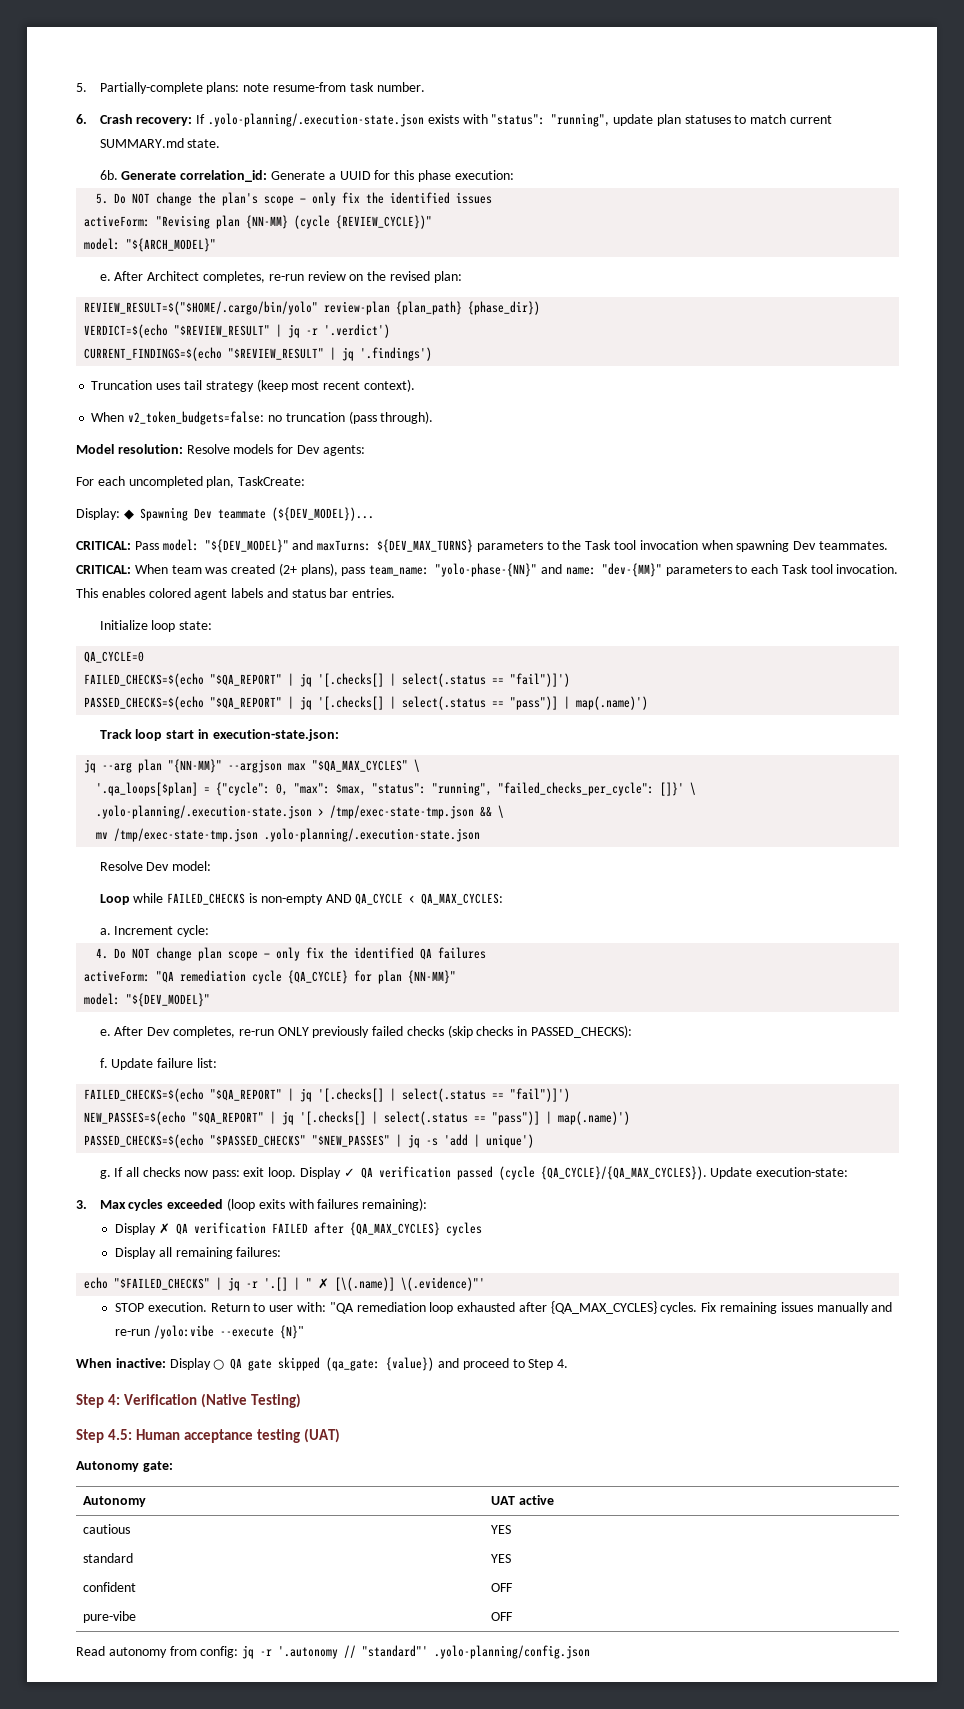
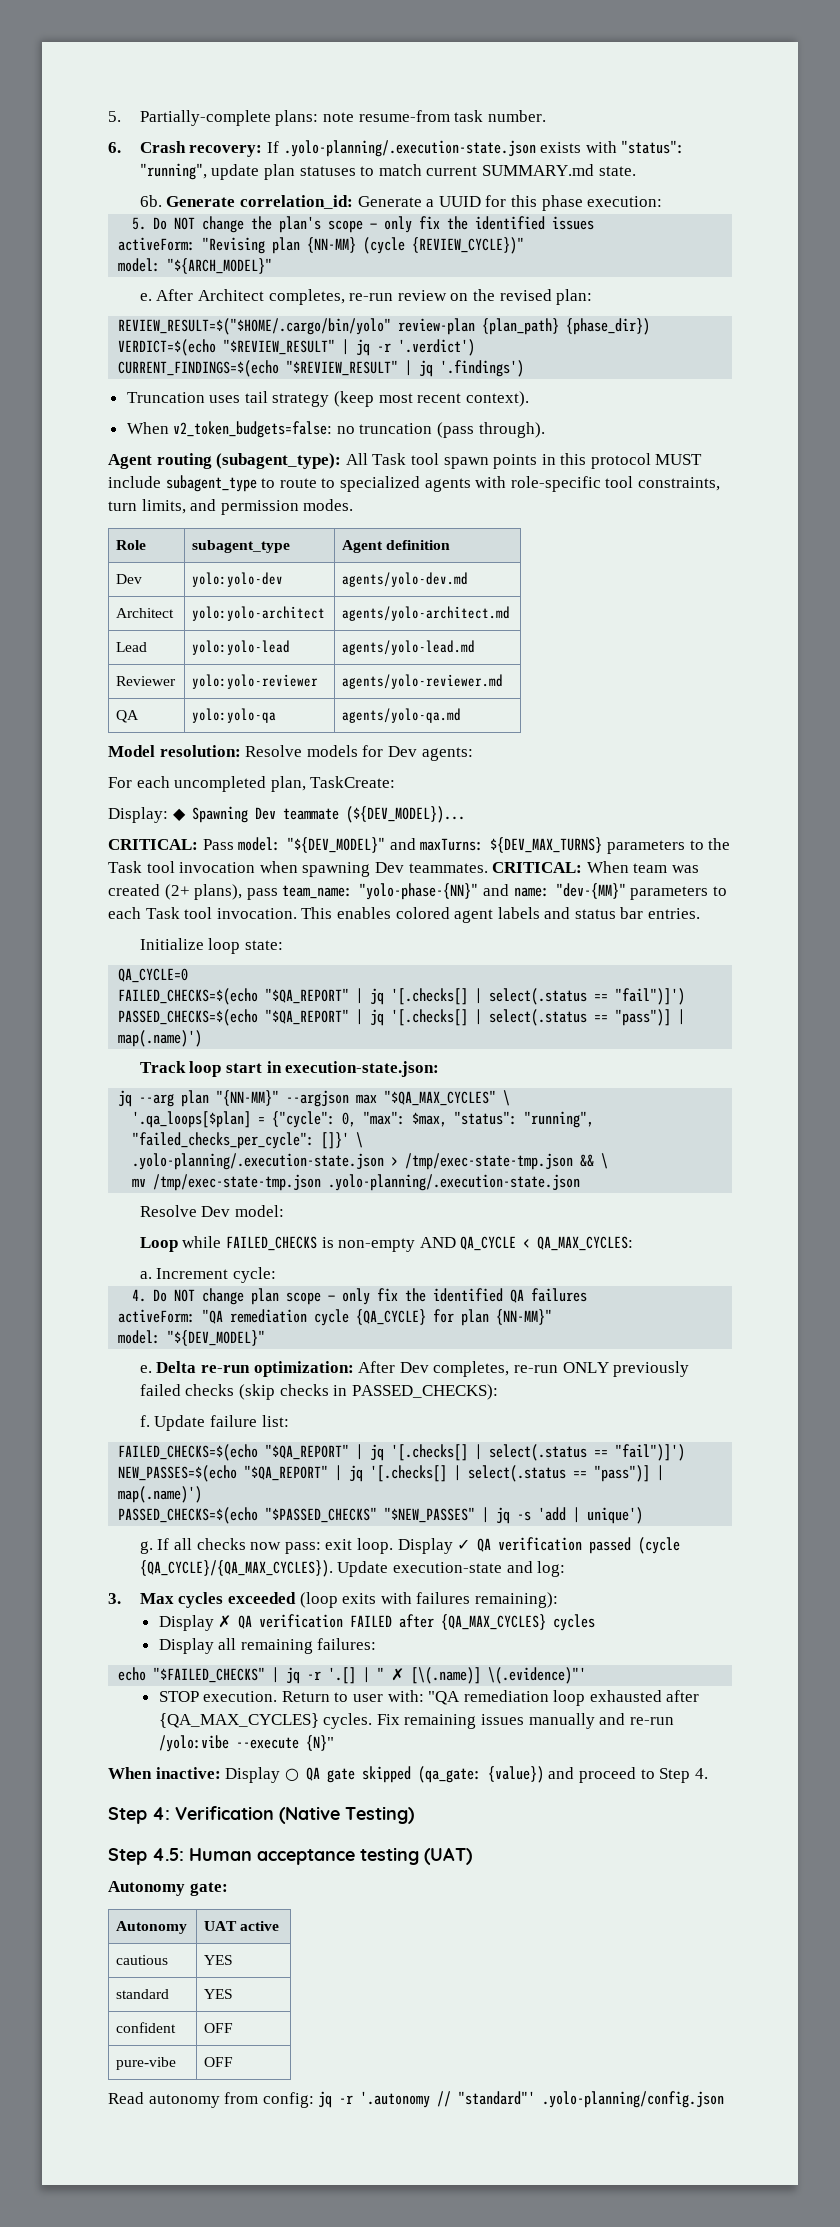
(434, 417) none -> [108,453,703,469] [108,475,720,492] [108,499,354,515] [116,540,147,550] [192,540,291,553] [342,540,451,553] [116,574,143,584] [192,572,284,587] [342,572,469,587] [116,608,175,618] [192,606,326,621] [342,606,511,621] [116,642,148,652] [192,640,291,655] [342,640,476,655] [116,676,177,686] [192,674,319,689] [342,674,504,689] [116,710,140,723] [192,708,277,723] [342,708,462,723] // Agent routing (subagent_type): All Task tool spawn points in this protocol MUST include subagent_type to route to specialized agents with role-specific tool constraints, turn limits, and permission modes. // Role | subagent_type | Agent definition // Dev | yolo:yolo-dev | agents/yolo-dev.md // Architect | yolo:yolo-architect | agents/yolo-architect.md // Lead | yolo:yolo-lead | agents/yolo-lead.md // Reviewer | yolo:yolo-reviewer | agents/yolo-reviewer.md // QA | yolo:yolo-qa | agents/yolo-qa.md
(111, 1032) none -> [156,1361,354,1377] Delta re-run optimization:
[756,1167,849,1177] execution-state: -> [393,1561,566,1577] execution-state and log:

